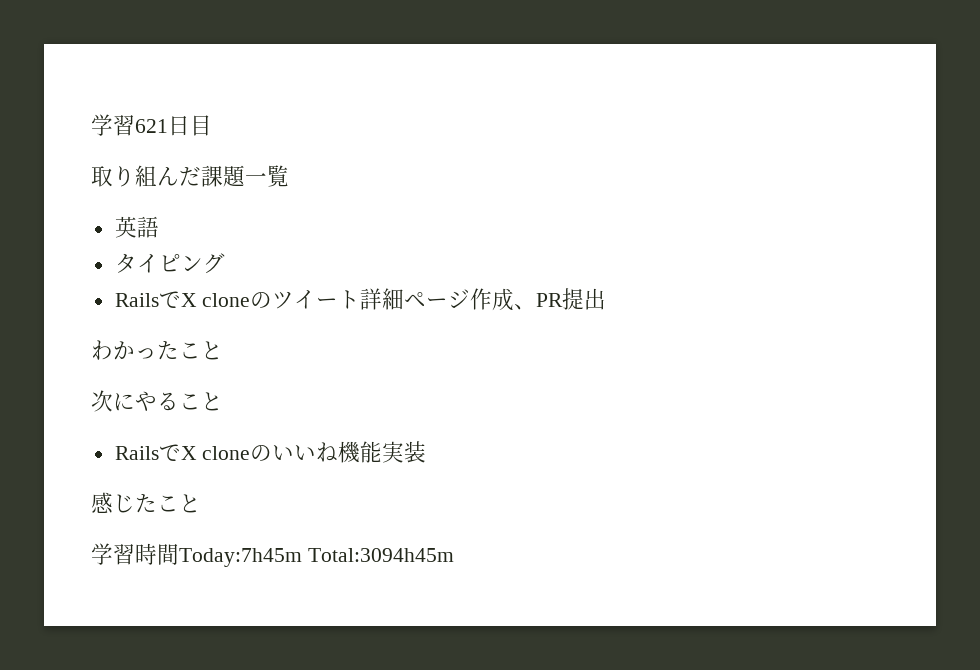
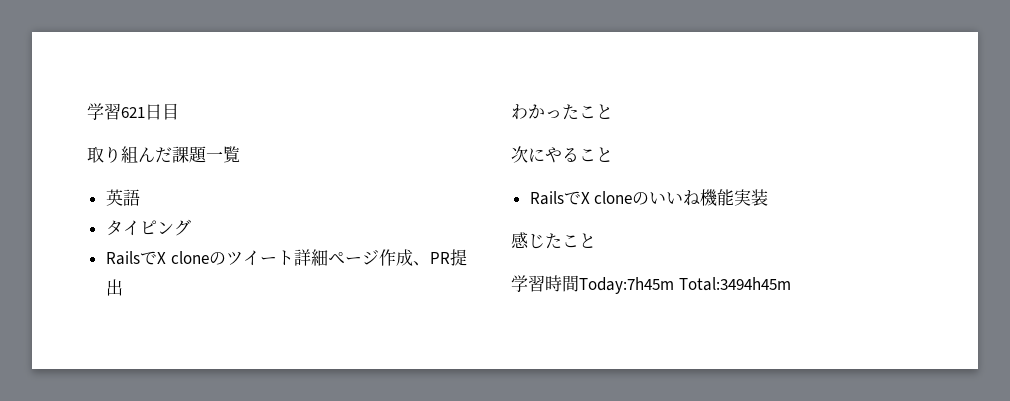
[307,548,454,562] Total:3094h45m -> [678,277,791,291] Total:3494h45m

